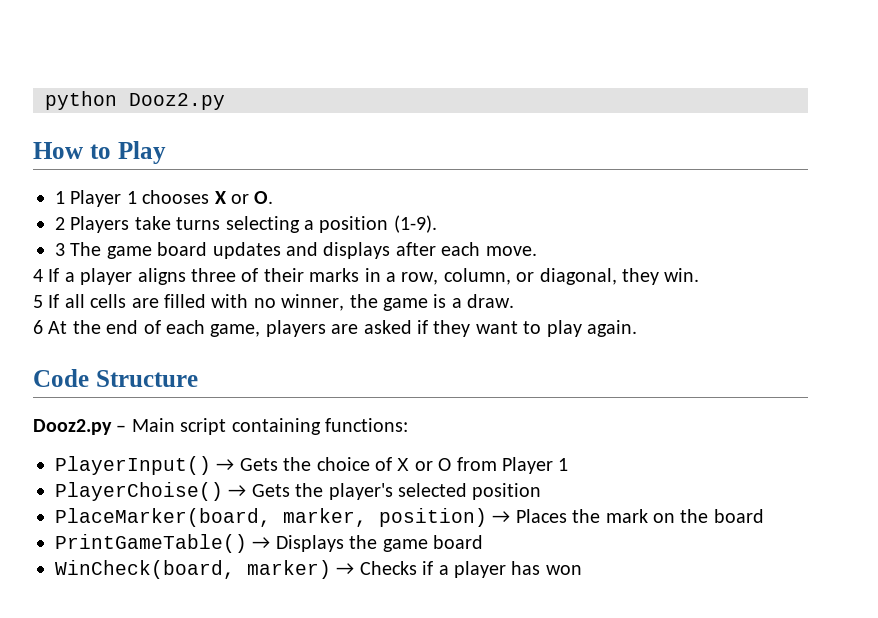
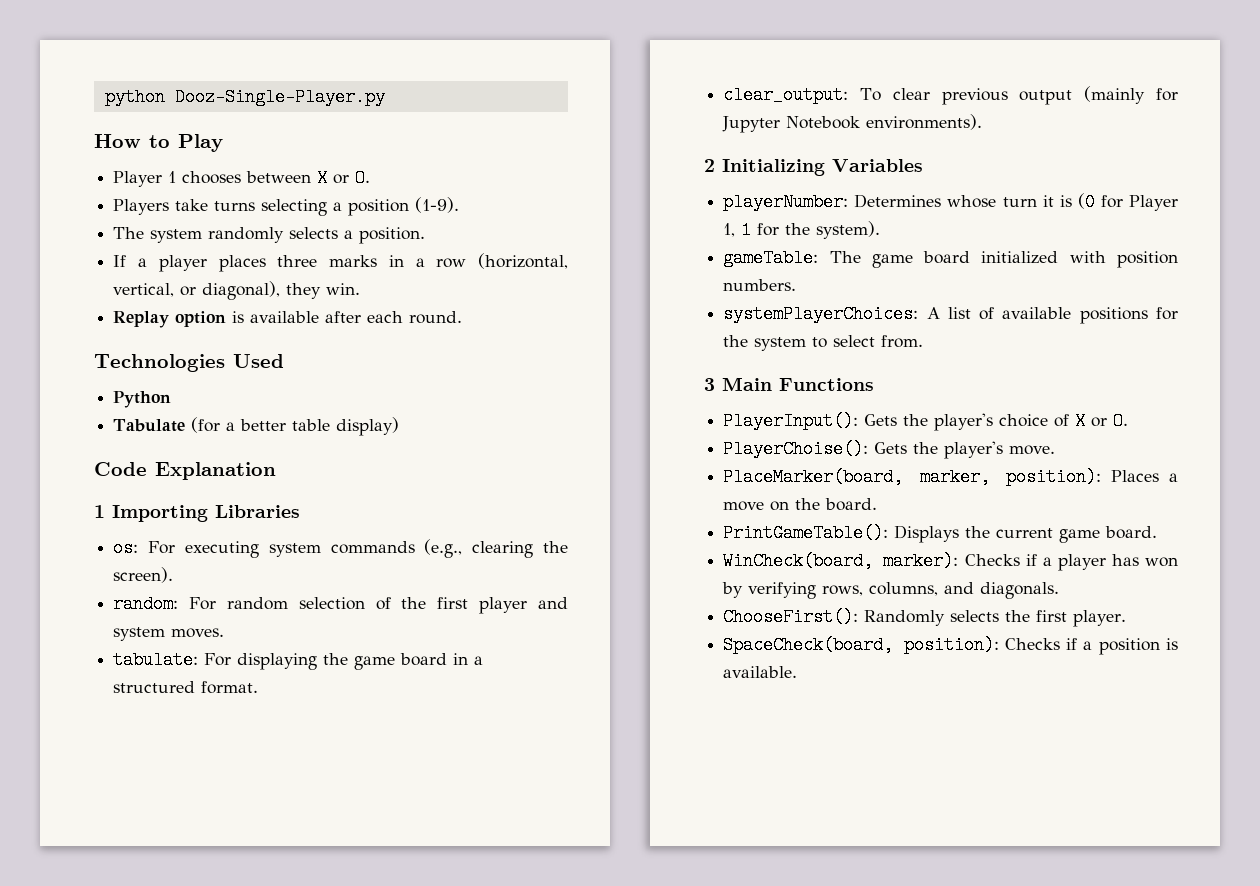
[129,93,225,110] Dooz2.py -> [174,88,385,106] Dooz-Single-Player.py
[55,191,65,204] 1 -> (223, 143) none
[214,191,274,204] [55,217,65,230] X or O. // 2 -> [246,169,371,187] between X or O. //
[55,242,537,259] [33,268,700,285] [33,294,515,311] [33,320,637,337] [33,369,198,387] [33,418,408,435] [55,456,312,475] 3 The game board updates and displays after each move. // 4 If a player aligns three of their marks in a row, column, or diagonal, they win. // 5 If all cells are filled with no winner, the game is a draw. // 6 At the end of each game, players are asked if they want to play again. // Code Structure // Dooz2.py – Main script containing functions: // PlayerInput() → Gets the -> [113,227,426,244] [113,253,568,272] [113,281,361,300] [113,311,463,328] [94,354,284,372] [113,391,172,408] [113,417,400,436] [94,462,276,480] [94,505,300,522] [113,539,568,558] [113,567,174,583] [113,595,568,614] [113,627,225,641] [113,651,484,670] [113,681,259,694] [723,86,1178,105] [722,114,983,133] [704,159,923,176] [723,193,1178,211] [723,221,881,239] [723,249,1178,268] [723,279,797,291] [723,305,1178,324] [723,335,924,351] [704,377,874,391] [723,412,994,431] The system randomly selects a position. // If a player places three marks in a row (horizontal, vertical, or diagonal), they win. // Replay option is available after each round. // Technologies Used // Python // Tabulate (for a better table display) // Code Explanation // 1 Importing Libraries // os: For executing system commands (e.g., clearing the screen). // random: For random selection of the first player and system moves. // tabulate: For displaying the game board in a structured format. // clear_output: To clear previous output (mainly for Jupyter Notebook environments). // 2 Initializing Variables // playerNumber: Determines whose turn it is (0 for Player 1, 1 for the system). // gameTable: The game board initialized with position numbers. // systemPlayerChoices: A list of available positions for the system to select from. // 3 Main Functions // PlayerInput(): Gets the player's
[438,457,569,474] [55,482,542,501] O from Player 1 // PlayerChoise() → Gets the player's selected position -> [1113,412,1129,430] [723,440,1056,459] O. // PlayerChoise(): Gets the player's move.
[379,508,764,527] [55,534,483,553] position) → Places the mark on the board // PrintGameTable() → Displays the game board -> [1006,468,1178,486] [723,498,878,511] [723,524,1158,543] position): Places a move on the board. // PrintGameTable(): Displays the current game board.
[247,560,355,579] marker) → -> [883,552,959,570] marker):
(582, 570) none -> [722,582,1060,599] [723,608,1127,627] [723,636,1178,655] [723,666,798,678] by verifying rows, columns, and diagonals. // ChooseFirst(): Randomly selects the first player. // SpaceCheck(board, position): Checks if a position is available.

